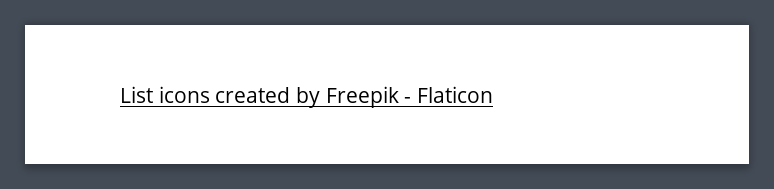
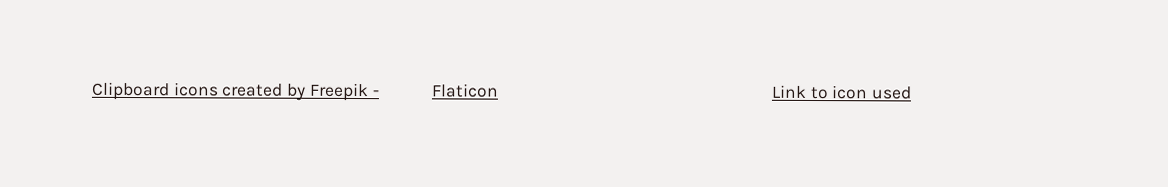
[120,86,153,103] List -> [91,81,170,101] Clipboard
(494, 94) none -> [771,84,913,100] // Link to icon used

